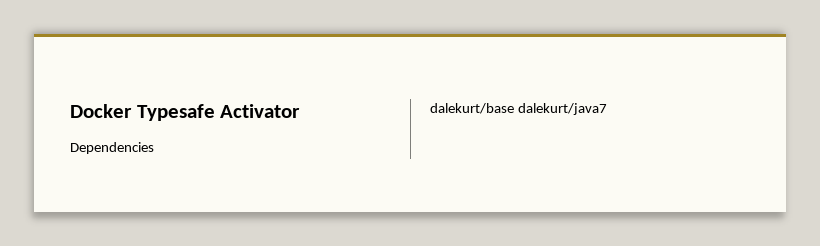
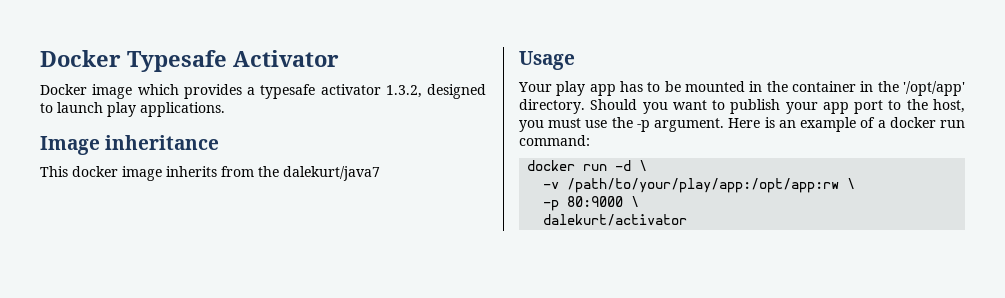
[70,142,154,154] [430,103,607,115] Dependencies // dalekurt/base dalekurt/java7 -> [40,84,486,99] [40,102,225,117] [40,135,220,155] [40,166,380,181] [519,51,575,70] [518,81,965,96] [519,99,965,114] [519,117,965,132] [519,135,590,146] [527,160,648,171] [543,178,856,193] [543,196,640,211] [543,214,688,226] Docker image which provides a typesafe activator 1.3.2, designed to launch play applications. // Image inheritance // This docker image inherits from the dalekurt/java7 // Usage // Your play app has to be mounted in the container in the '/opt/app' directory. Should you want to publish your app port to the host, you must use the -p argument. Here is an example of a docker run command: // docker run -d \ // -v /path/to/your/play/app:/opt/app:rw \ // -p 80:9000 \ // dalekurt/activator

